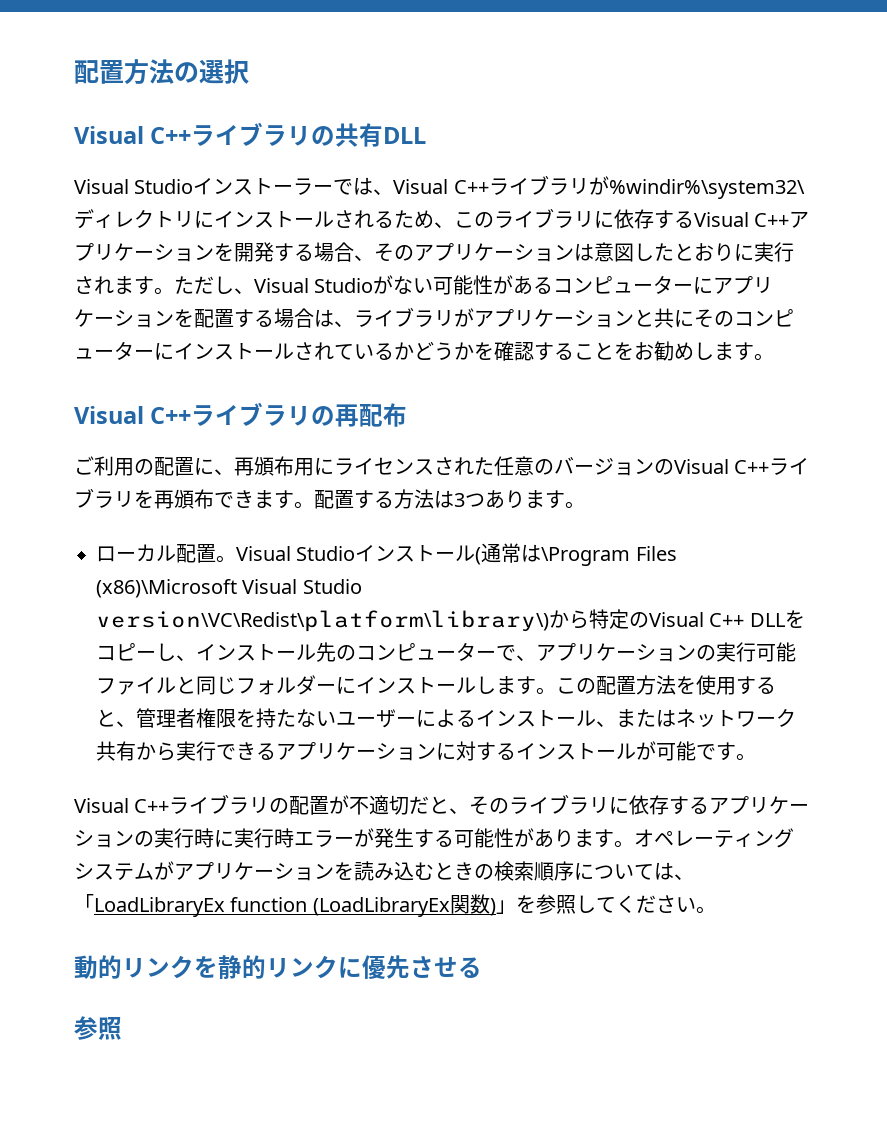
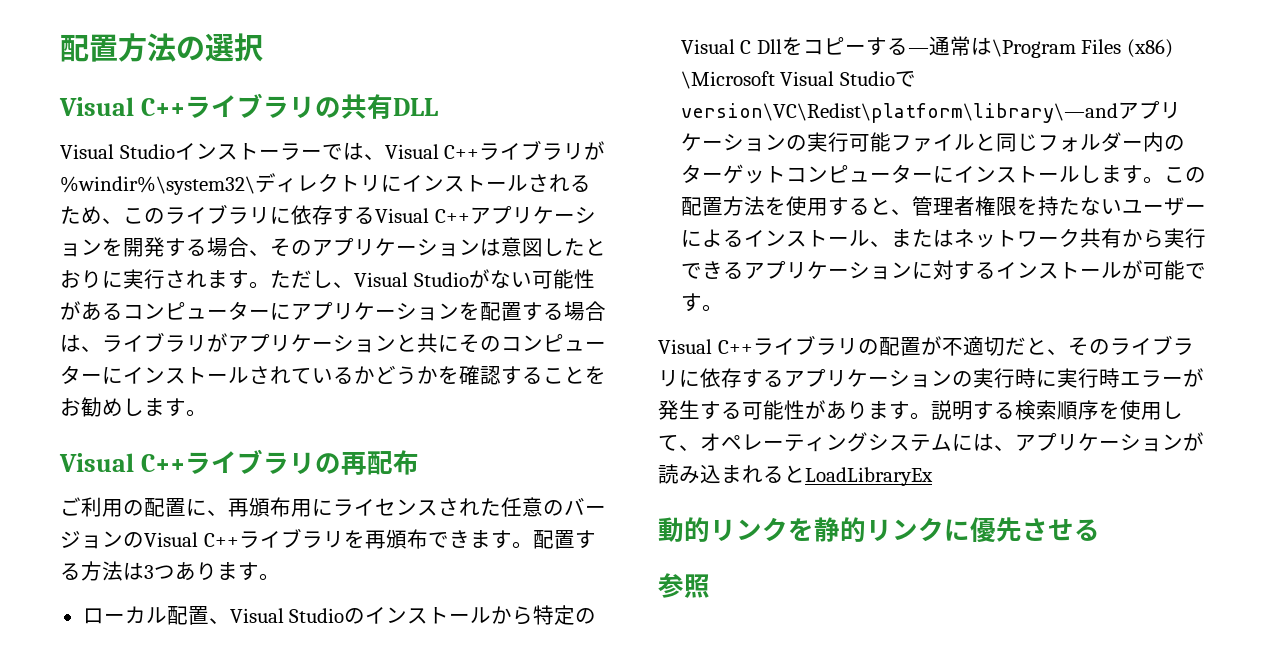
[216,543,677,566] [96,579,362,598] [96,609,805,632] [96,642,536,662] 。Visual Studioインストール(通常は\Program Files (x86)\Microsoft Visual Studio version\VC\Redist\platform\library\)から特定のVisual C++ DLLをコピーし、インストール先のコンピューターで、 -> [208,605,597,625] [680,36,1173,58] [680,71,916,89] [680,103,1118,123] 、Visual Studioのインストールから特定のVisual C Dllをコピーする—通常は\Program Files (x86) \Microsoft Visual Studioでversion\VC\Redist\platform\library\—and
(336, 688) none -> [1142,132,1185,152] [680,164,933,184] 内のターゲットコンピューター
(634, 844) none -> [931,400,1183,420] [658,435,700,451] 説明する検索順序を使用して、
[154,861,694,881] [74,894,716,917] がアプリケーションを読み込むときの検索順序については、「LoadLibraryEx function (LoadLibraryEx関数)」を参照してください。 -> [952,432,1204,452] [658,464,933,486] には、アプリケーションが読み込まれるとLoadLibraryEx

